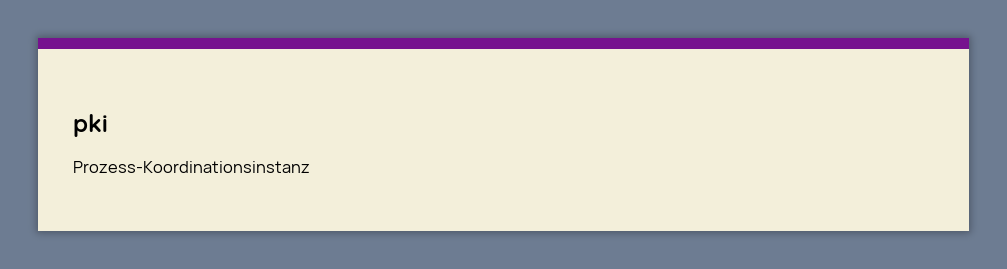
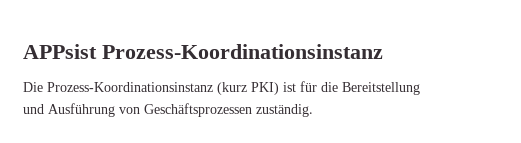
[73,114,108,137] [73,161,310,173] pki // Prozess-Koordinationsinstanz -> [23,44,383,59] [23,81,420,95] [23,103,313,117] APPsist Prozess-Koordinationsinstanz // Die Prozess-Koordinationsinstanz (kurz PKI) ist für die Bereitstellung und Ausführung von Geschäftsprozessen zuständig.

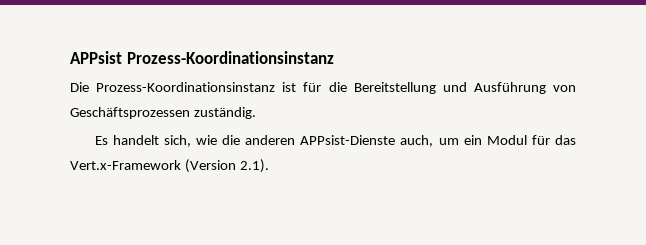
[217,82,279,95] (kurz PKI) -> (276, 87) none
(313, 110) none -> [94,135,576,147] [70,159,269,173] // Es handelt sich, wie die anderen APPsist-Dienste auch, um ein Modul für das Vert.x-Framework (Version 2.1).

